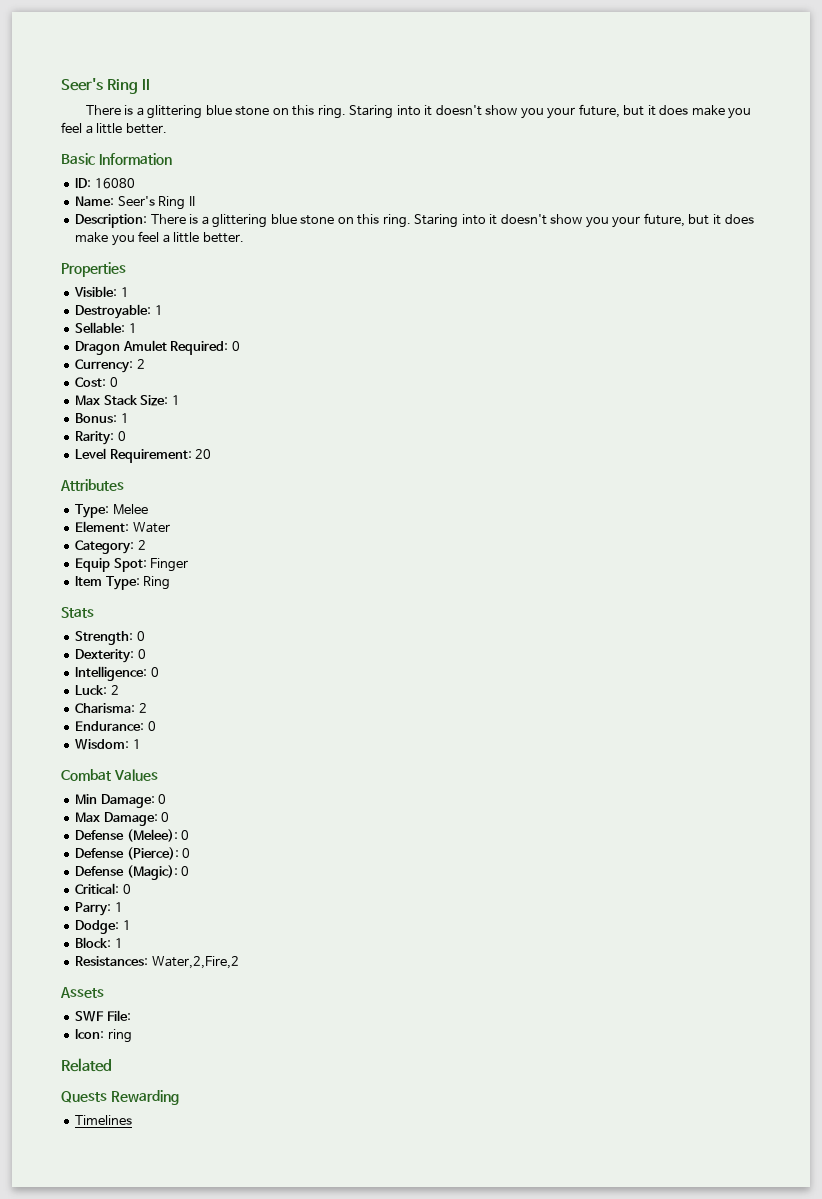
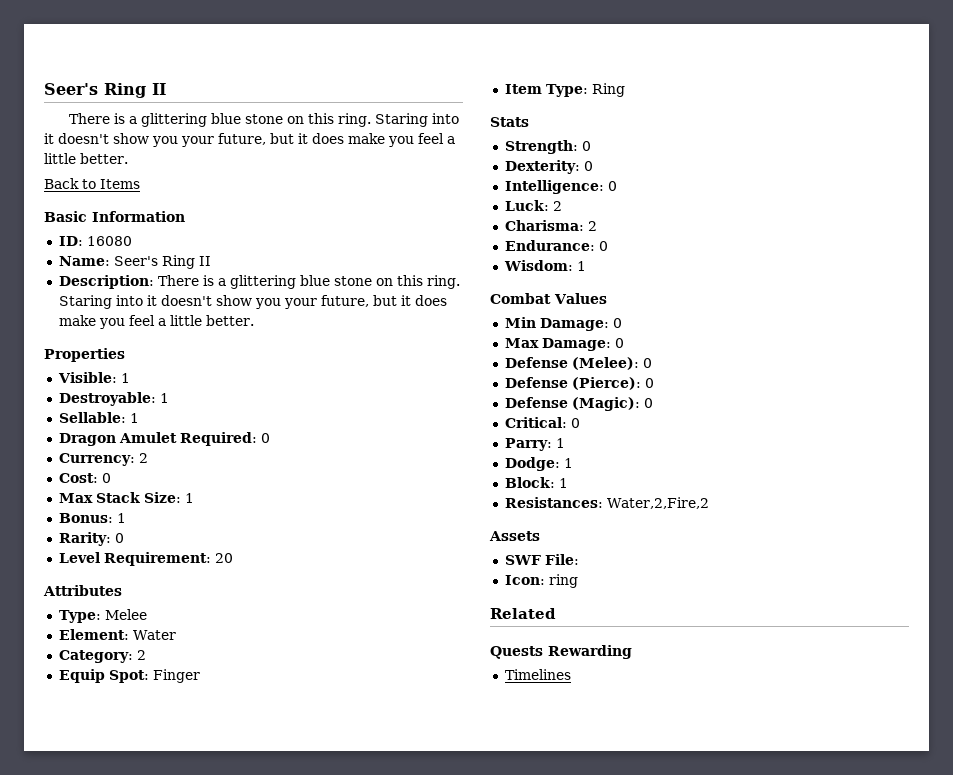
(167, 128) none -> [44,178,140,189] // Back to Items

